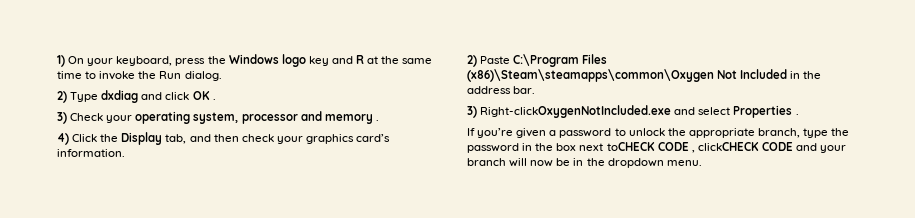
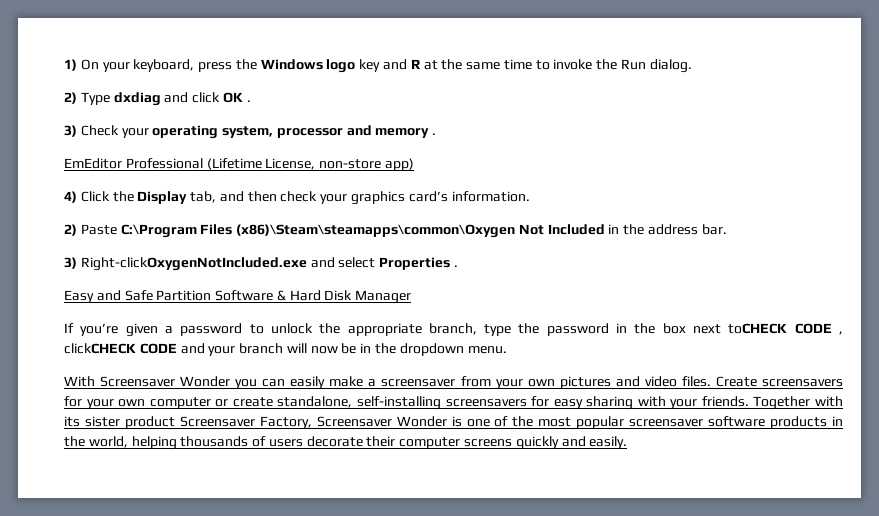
(379, 120) none -> [64,158,414,171] // EmEditor Professional (Lifetime License, non-store app)
(799, 114) none -> [64,290,412,304] // Easy and Safe Partition Software & Hard Disk Manager
(702, 163) none -> [64,376,843,389] [64,396,843,410] [64,416,843,429] [64,436,628,450] // With Screensaver Wonder you can easily make a screensaver from your own pictures and video files. Create screensavers for your own computer or create standalone, self-installing screensavers for easy sharing with your friends. Together with its sister product Screensaver Factory, Screensaver Wonder is one of the most popular screensaver software products in the world, helping thousands of users decorate their computer screens quickly and easily.

